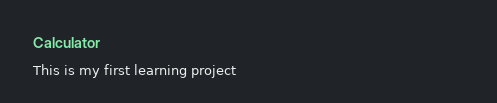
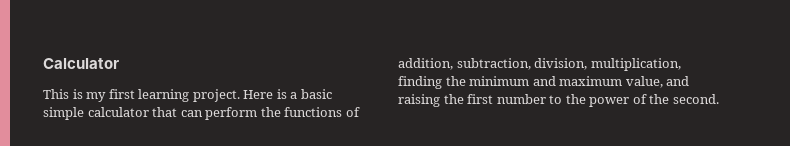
[191,65,236,78] project -> [192,89,332,102] [43,107,360,120] [398,58,681,71] [398,76,690,89] [398,94,719,107] project. Here is a basic simple calculator that can perform the functions of addition, subtraction, division, multiplication, finding the minimum and maximum value, and raising the first number to the power of the second.

